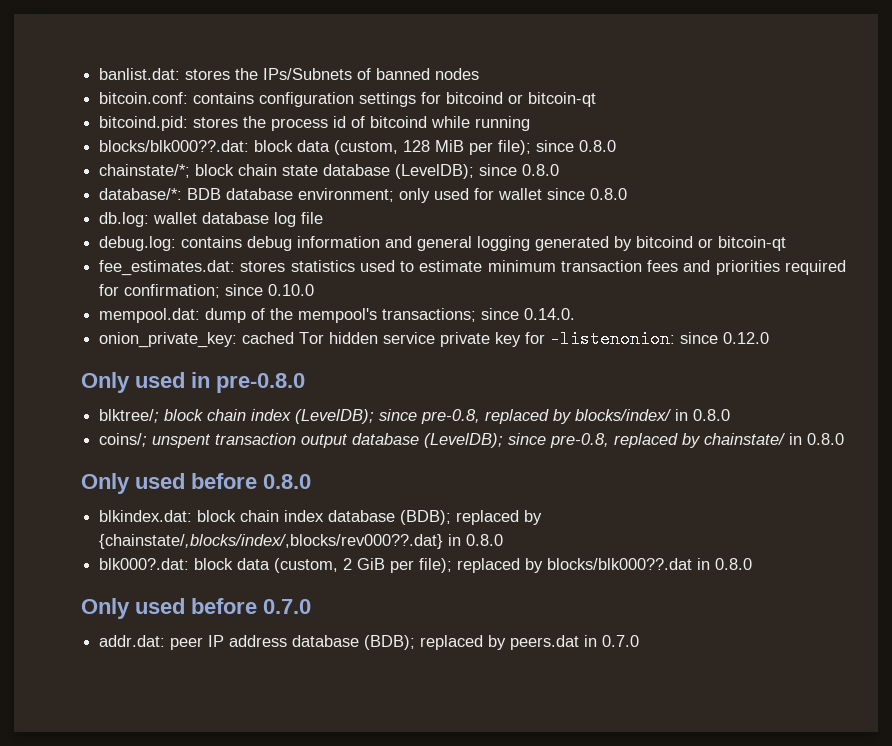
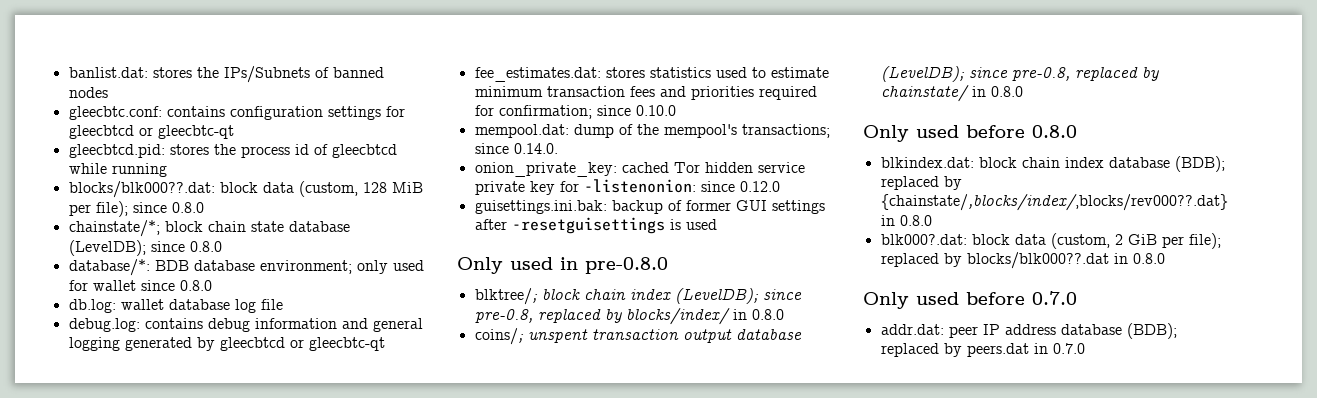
[99,92,189,104] bitcoin.conf: -> [68,106,162,120] gleecbtc.conf:
[446,92,597,107] [99,116,189,131] bitcoind or bitcoin-qt // bitcoind.pid: -> [68,125,234,139] [68,144,165,158] gleecbtcd or gleecbtc-qt // gleecbtcd.pid:
[370,116,428,128] bitcoind -> [331,144,397,158] gleecbtcd
[636,236,787,251] bitcoind or bitcoin-qt -> [219,337,385,351] gleecbtcd or gleecbtc-qt
(770, 338) none -> [474,200,825,214] [474,217,717,234] // guisettings.ini.bak: backup of former GUI settings after -resetguisettings is used

